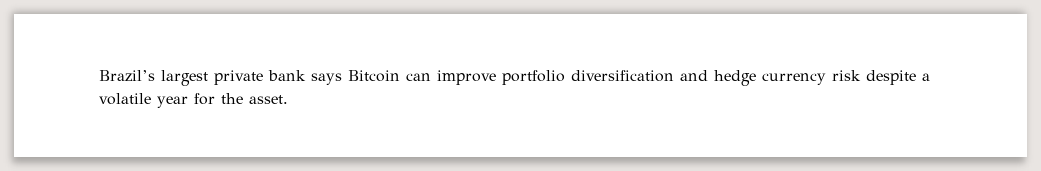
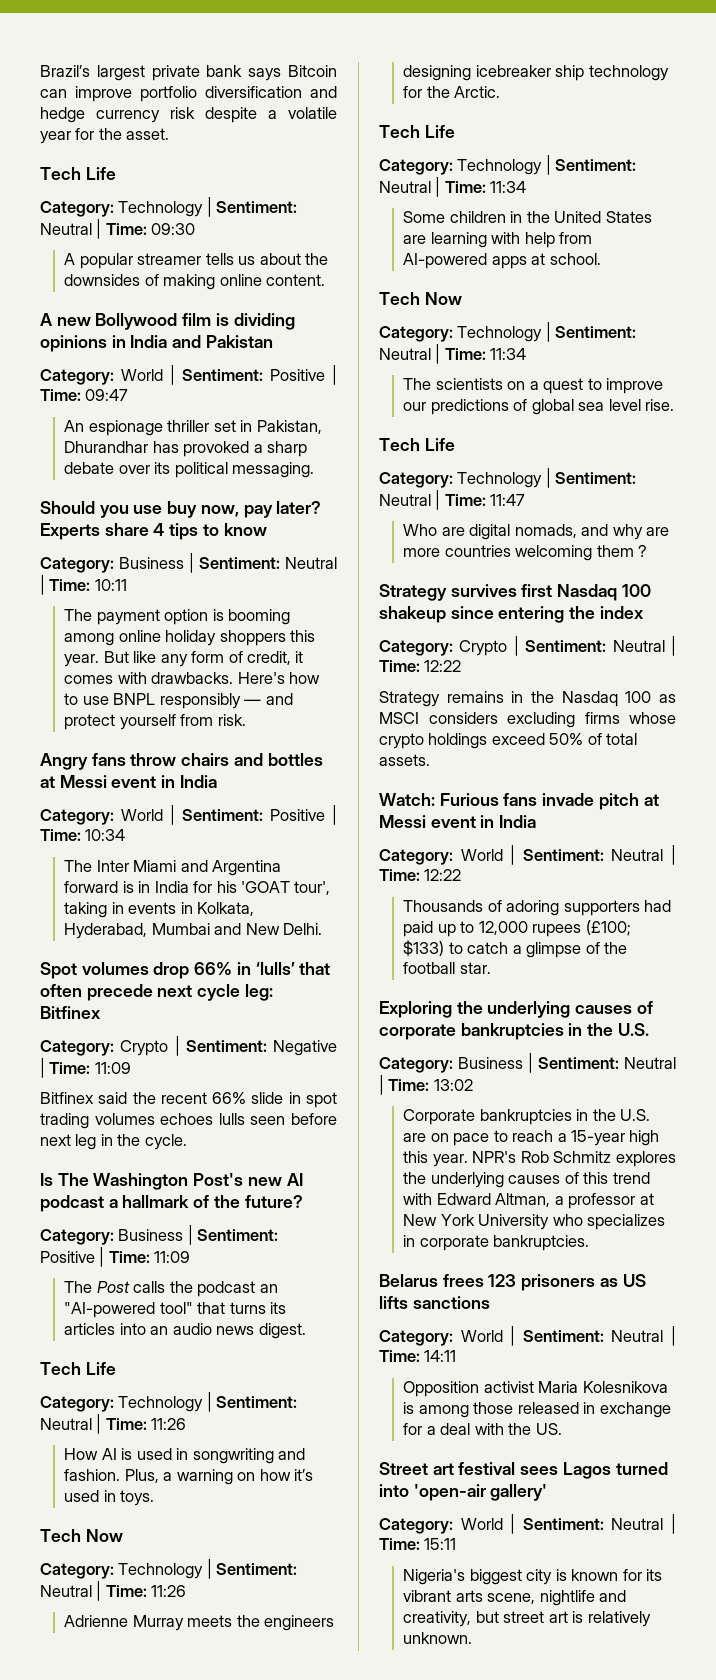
(288, 99) none -> [40,167,116,180] [40,197,298,217] [40,219,196,239] [64,253,329,269] [64,274,326,290] [40,313,295,330] [40,335,273,352] [40,365,337,385] [40,389,129,401] [64,420,322,436] [64,441,308,457] [64,462,315,478] [40,501,322,518] [40,523,267,540] [40,553,337,573] [40,575,127,595] [64,609,291,625] [64,630,316,646] [64,651,304,667] [64,672,321,684] [64,693,293,709] [64,714,246,730] [40,753,323,770] [40,775,217,788] [40,805,337,825] [40,829,126,841] [64,860,282,876] [64,881,331,895] [64,902,255,918] [64,923,323,939] [40,962,331,979] [40,984,273,1001] [40,1006,101,1019] [40,1036,337,1056] [40,1058,131,1078] [40,1092,337,1108] [40,1113,337,1129] [40,1134,187,1150] [40,1173,303,1190] [40,1195,303,1212] [40,1225,279,1245] [40,1247,191,1267] [64,1281,278,1297] [64,1302,287,1318] [64,1323,306,1339] [40,1362,116,1375] [40,1392,298,1412] [40,1414,187,1434] [64,1448,306,1464] [64,1469,314,1485] [64,1490,155,1506] [40,1529,123,1542] [40,1559,298,1579] [40,1581,187,1601] [64,1615,335,1631] [403,65,669,81] [403,86,501,98] [379,125,455,138] [379,155,637,175] [379,177,527,197] [403,211,652,223] [403,232,593,248] [403,253,601,269] [379,292,462,305] [379,322,637,342] [379,344,527,364] [403,378,664,394] [403,399,675,415] [379,438,455,451] [379,468,637,488] [379,490,526,510] [403,524,670,540] [403,545,648,561] [379,584,651,601] [379,606,644,623] [379,636,676,656] [379,660,462,672] [379,691,676,707] [379,712,676,728] [379,733,638,749] [379,754,430,766] [379,793,659,810] [379,815,537,828] [379,845,676,865] [379,869,462,881] [403,900,672,916] [403,920,631,937] [403,940,628,958] [403,962,491,974] [379,1001,653,1018] [379,1023,649,1040] [379,1053,676,1073] [379,1075,473,1095] [403,1109,651,1125] [403,1130,660,1146] [403,1151,676,1167] [403,1172,650,1188] [403,1193,654,1209] [403,1214,666,1230] [403,1235,590,1251] [379,1274,646,1291] [379,1296,490,1309] [379,1326,676,1346] [379,1350,457,1362] [403,1381,668,1397] [403,1402,671,1418] [403,1423,562,1435] [379,1462,668,1479] [379,1484,548,1501] [379,1514,676,1534] [379,1538,457,1550] [403,1569,663,1585] [403,1590,627,1606] [403,1611,651,1627] [403,1632,473,1644] // Tech Life // Category: Technology | Sentiment: Neutral | Time: 09:30 // A popular streamer tells us about the downsides of making online content. // A new Bollywood film is dividing opinions in India and Pakistan // Category: World | Sentiment: Positive | Time: 09:47 // An espionage thriller set in Pakistan, Dhurandhar has provoked a sharp debate over its political messaging. // Should you use buy now, pay later? Experts share 4 tips to know // Category: Business | Sentiment: Neutral | Time: 10:11 // The payment option is booming among online holiday shoppers this year. But like any form of credit, it comes with drawbacks. Here's how to use BNPL responsibly — and protect yourself from risk. // Angry fans throw chairs and bottles at Messi event in India // Category: World | Sentiment: Positive | Time: 10:34 // The Inter Miami and Argentina forward is in India for his 'GOAT tour', taking in events in Kolkata, Hyderabad, Mumbai and New Delhi. // Spot volumes drop 66% in ‘lulls’ that often precede next cycle leg: Bitfinex // Category: Crypto | Sentiment: Negative | Time: 11:09 // Bitfinex said the recent 66% slide in spot trading volumes echoes lulls seen before next leg in the cycle. // Is The Washington Post's new AI podcast a hallmark of the future? // Category: Business | Sentiment: Positive | Time: 11:09 // The Post calls the podcast an "AI-powered tool" that turns its articles into an audio news digest. // Tech Life // Category: Technology | Sentiment: Neutral | Time: 11:26 // How AI is used in songwriting and fashion. Plus, a warning on how it’s used in toys. // Tech Now // Category: Technology | Sentiment: Neutral | Time: 11:26 // Adrienne Murray meets the engineers designing icebreaker ship technology for the Arctic. // Tech Life // Category: Technology | Sentiment: Neutral | Time: 11:34 // Some children in the United States are learning with help from AI-powered apps at school. // Tech Now // Category: Technology | Sentiment: Neutral | Time: 11:34 // The scientists on a quest to improve our predictions of global sea level rise. // Tech Life // Category: Technology | Sentiment: Neutral | Time: 11:47 // Who are digital nomads, and why are more countries welcoming them ? // Strategy survives first Nasdaq 100 shakeup since entering the index // Category: Crypto | Sentiment: Neutral | Time: 12:22 // Strategy remains in the Nasdaq 100 as MSCI considers excluding firms whose crypto holdings exceed 50% of total assets. // Watch: Furious fans invade pitch at Messi event in India // Category: World | Sentiment: Neutral | Time: 12:22 // Thousands of adoring supporters had paid up to 12,000 rupees (£100; $133) to catch a glimpse of the football star. // Exploring the underlying causes of corporate bankruptcies in the U.S. // Category: Business | Sentiment: Neutral | Time: 13:02 // Corporate bankruptcies in the U.S. are on pace to reach a 15-year high this year. NPR's Rob Schmitz explores the underlying causes of this trend with Edward Altman, a professor at New York University who specializes in corporate bankruptcies. // Belarus frees 123 prisoners as US lifts sanctions // Category: World | Sentiment: Neutral | Time: 14:11 // Opposition activist Maria Kolesnikova is among those released in exchange for a deal with the US. // Street art festival sees Lagos turned into 'open-air gallery' // Category: World | Sentiment: Neutral | Time: 15:11 // Nigeria's biggest city is known for its vibrant arts scene, nightlife and creativity, but street art is relatively unknown.

